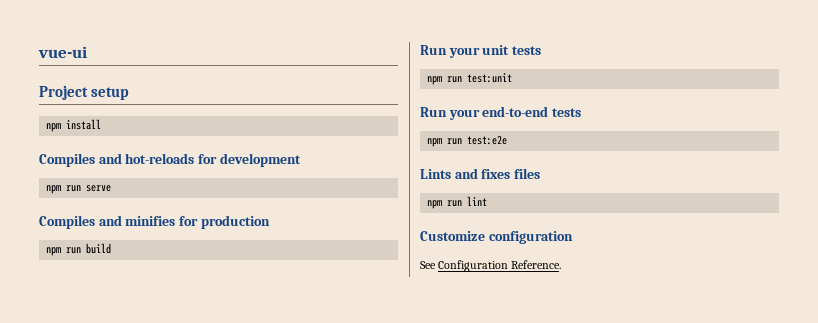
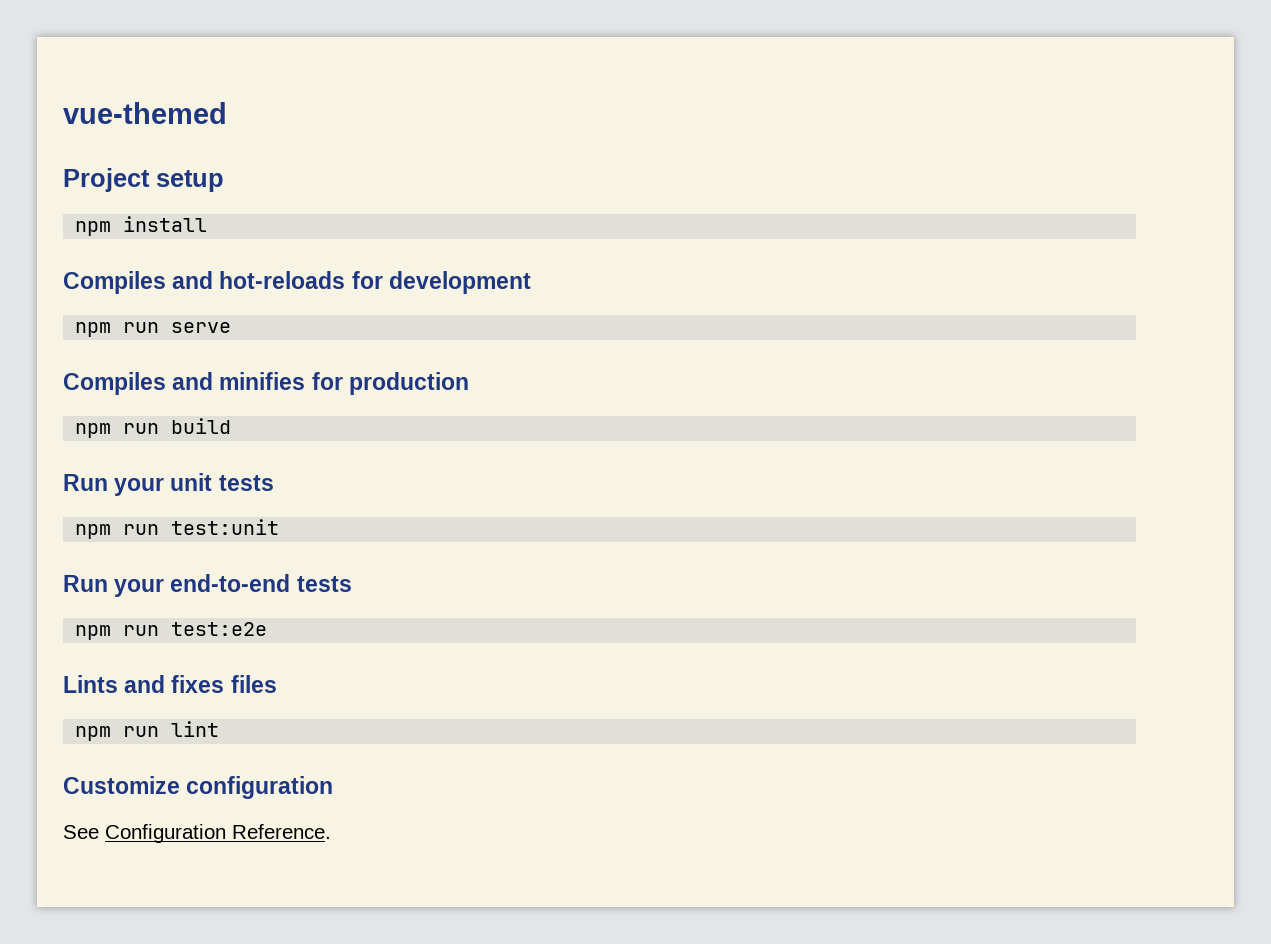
[38,46,87,58] vue-ui -> [63,102,227,124] vue-themed

